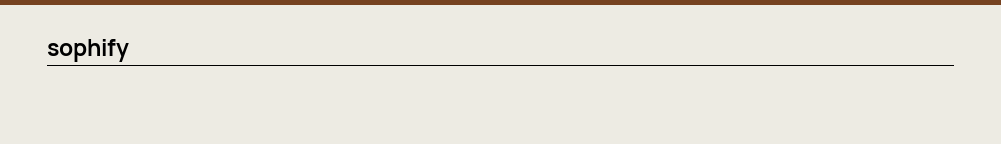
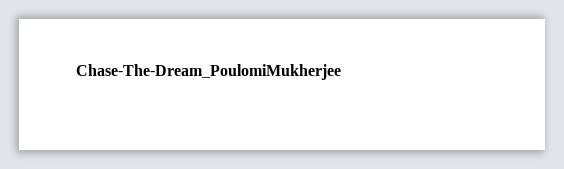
[47,39,129,62] sophify -> [76,64,341,80] Chase-The-Dream_PoulomiMukherjee

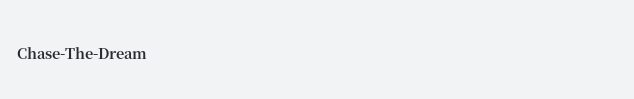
[76,64,341,80] Chase-The-Dream_PoulomiMukherjee -> [17,47,147,59] Chase-The-Dream

